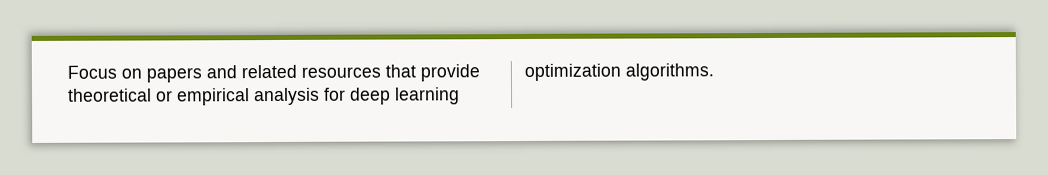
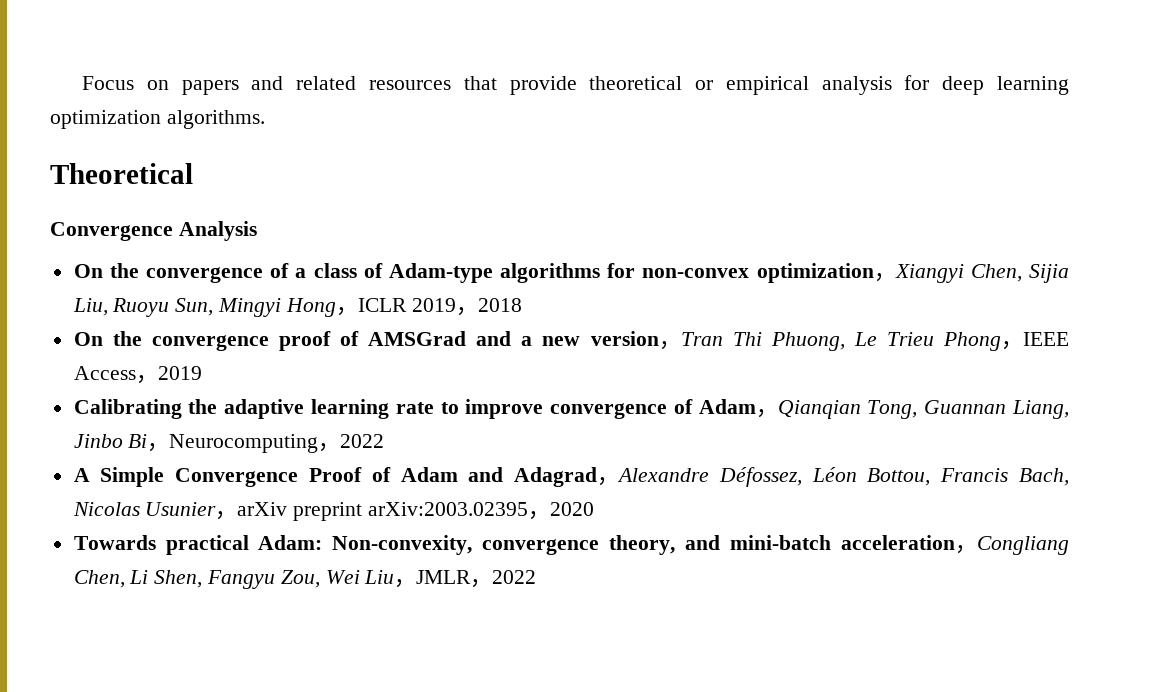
(714, 72) none -> [50,163,193,184] [50,221,257,241] [73,263,1069,283] [72,298,522,317] [73,331,1069,351] [73,366,202,384] [73,399,1069,419] [73,434,385,453] [73,467,1069,487] [72,502,595,521] [73,535,1069,555] [73,570,537,589] // Theoretical // Convergence Analysis // On the convergence of a class of Adam-type algorithms for non-convex optimization，Xiangyi Chen, Sijia Liu, Ruoyu Sun, Mingyi Hong，ICLR 2019，2018 // On the convergence proof of AMSGrad and a new version，Tran Thi Phuong, Le Trieu Phong，IEEE Access，2019 // Calibrating the adaptive learning rate to improve convergence of Adam，Qianqian Tong, Guannan Liang, Jinbo Bi，Neurocomputing，2022 // A Simple Convergence Proof of Adam and Adagrad，Alexandre Défossez, Léon Bottou, Francis Bach, Nicolas Usunier，arXiv preprint arXiv:2003.02395，2020 // Towards practical Adam: Non-convexity, convergence theory, and mini-batch acceleration，Congliang Chen, Li Shen, Fangyu Zou, Wei Liu，JMLR，2022

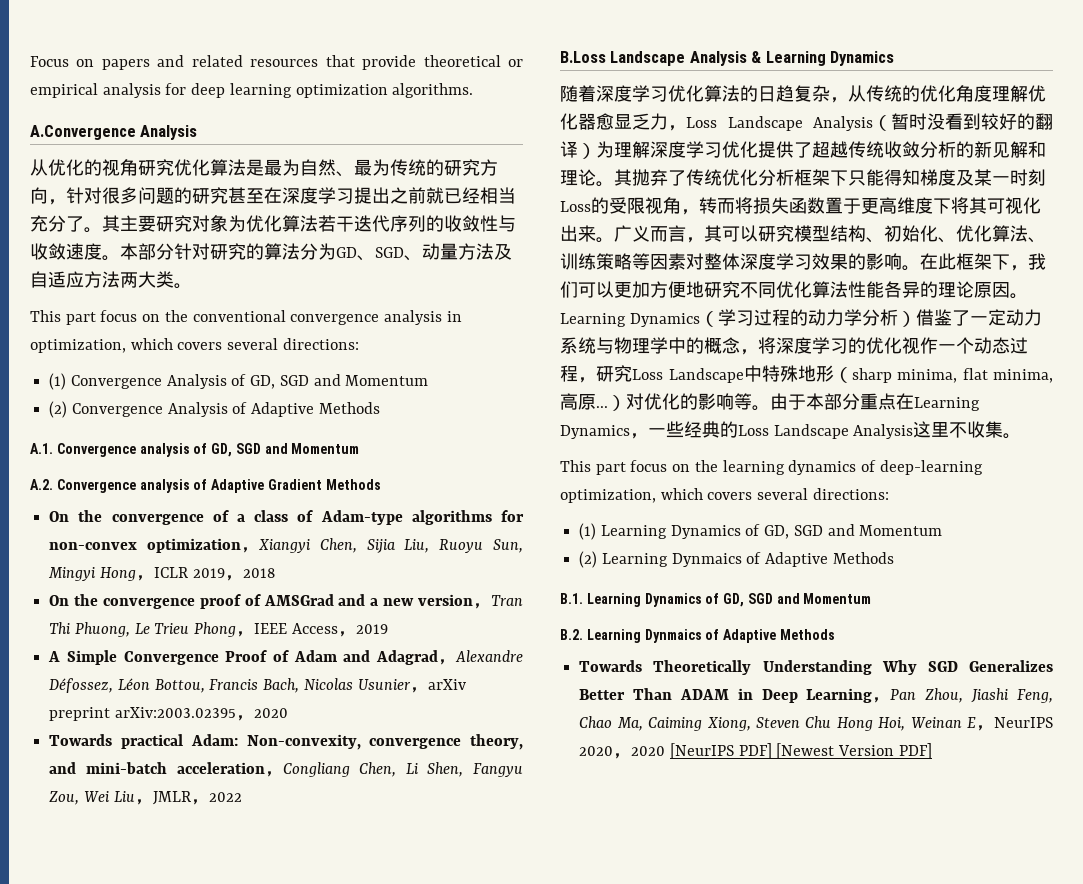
[50,163,193,184] [50,221,257,241] Theoretical // Convergence Analysis -> [30,125,198,140] [30,159,498,177] [30,187,516,205] [30,215,516,233] [30,243,512,261] [30,271,192,289] [30,310,462,325] [30,338,359,353] [49,373,429,390] [49,401,380,418] [30,443,360,457] [30,479,381,493] A.Convergence Analysis // 从优化的视角研究优化算法是最为自然、最为传统的研究方向，针对很多问题的研究甚至在深度学习提出之前就已经相当充分了。其主要研究对象为优化算法若干迭代序列的收敛性与收敛速度。本部分针对研究的算法分为GD、SGD、动量方法及自适应方法两大类。 // This part focus on the conventional convergence analysis in optimization, which covers several directions: // (1) Convergence Analysis of GD, SGD and Momentum // (2) Convergence Analysis of Adaptive Methods // A.1. Convergence analysis of GD, SGD and Momentum // A.2. Convergence analysis of Adaptive Gradient Methods
[73,399,1069,419] [73,434,385,453] // Calibrating the adaptive learning rate to improve convergence of Adam，Qianqian Tong, Guannan Liang, Jinbo Bi，Neurocomputing，2022 -> (388, 629) none
(537, 577) none -> [560,51,895,66] [560,85,1046,103] [560,113,1053,131] [560,141,1046,159] [560,169,1046,187] [560,197,1041,215] [560,225,1046,243] [560,253,1046,271] [560,281,1028,299] [560,309,1042,327] [560,337,1028,355] [560,365,1053,383] [560,393,980,411] [560,421,1022,439] [560,460,983,475] [560,488,889,503] [579,523,943,540] [579,551,894,568] [560,593,872,607] [560,629,835,643] [579,660,1053,675] [579,688,1053,703] [579,716,1053,731] [579,743,932,759] // B.Loss Landscape Analysis & Learning Dynamics // 随着深度学习优化算法的日趋复杂，从传统的优化角度理解优化器愈显乏力，Loss Landscape Analysis（暂时没看到较好的翻译）为理解深度学习优化提供了超越传统收敛分析的新见解和理论。其抛弃了传统优化分析框架下只能得知梯度及某一时刻Loss的受限视角，转而将损失函数置于更高维度下将其可视化出来。广义而言，其可以研究模型结构、初始化、优化算法、训练策略等因素对整体深度学习效果的影响。在此框架下，我们可以更加方便地研究不同优化算法性能各异的理论原因。Learning Dynamics（学习过程的动力学分析）借鉴了一定动力系统与物理学中的概念，将深度学习的优化视作一个动态过程，研究Loss Landscape中特殊地形（sharp minima, flat minima,高原...）对优化的影响等。由于本部分重点在Learning Dynamics，一些经典的Loss Landscape Analysis这里不收集。 // This part focus on the learning dynamics of deep-learning optimization, which covers several directions: // (1) Learning Dynamics of GD, SGD and Momentum // (2) Learning Dynmaics of Adaptive Methods // B.1. Learning Dynamics of GD, SGD and Momentum // B.2. Learning Dynmaics of Adaptive Methods // Towards Theoretically Understanding Why SGD Generalizes Better Than ADAM in Deep Learning，Pan Zhou, Jiashi Feng, Chao Ma, Caiming Xiong, Steven Chu Hong Hoi, Weinan E，NeurIPS 2020，2020 [NeurIPS PDF] [Newest Version PDF]

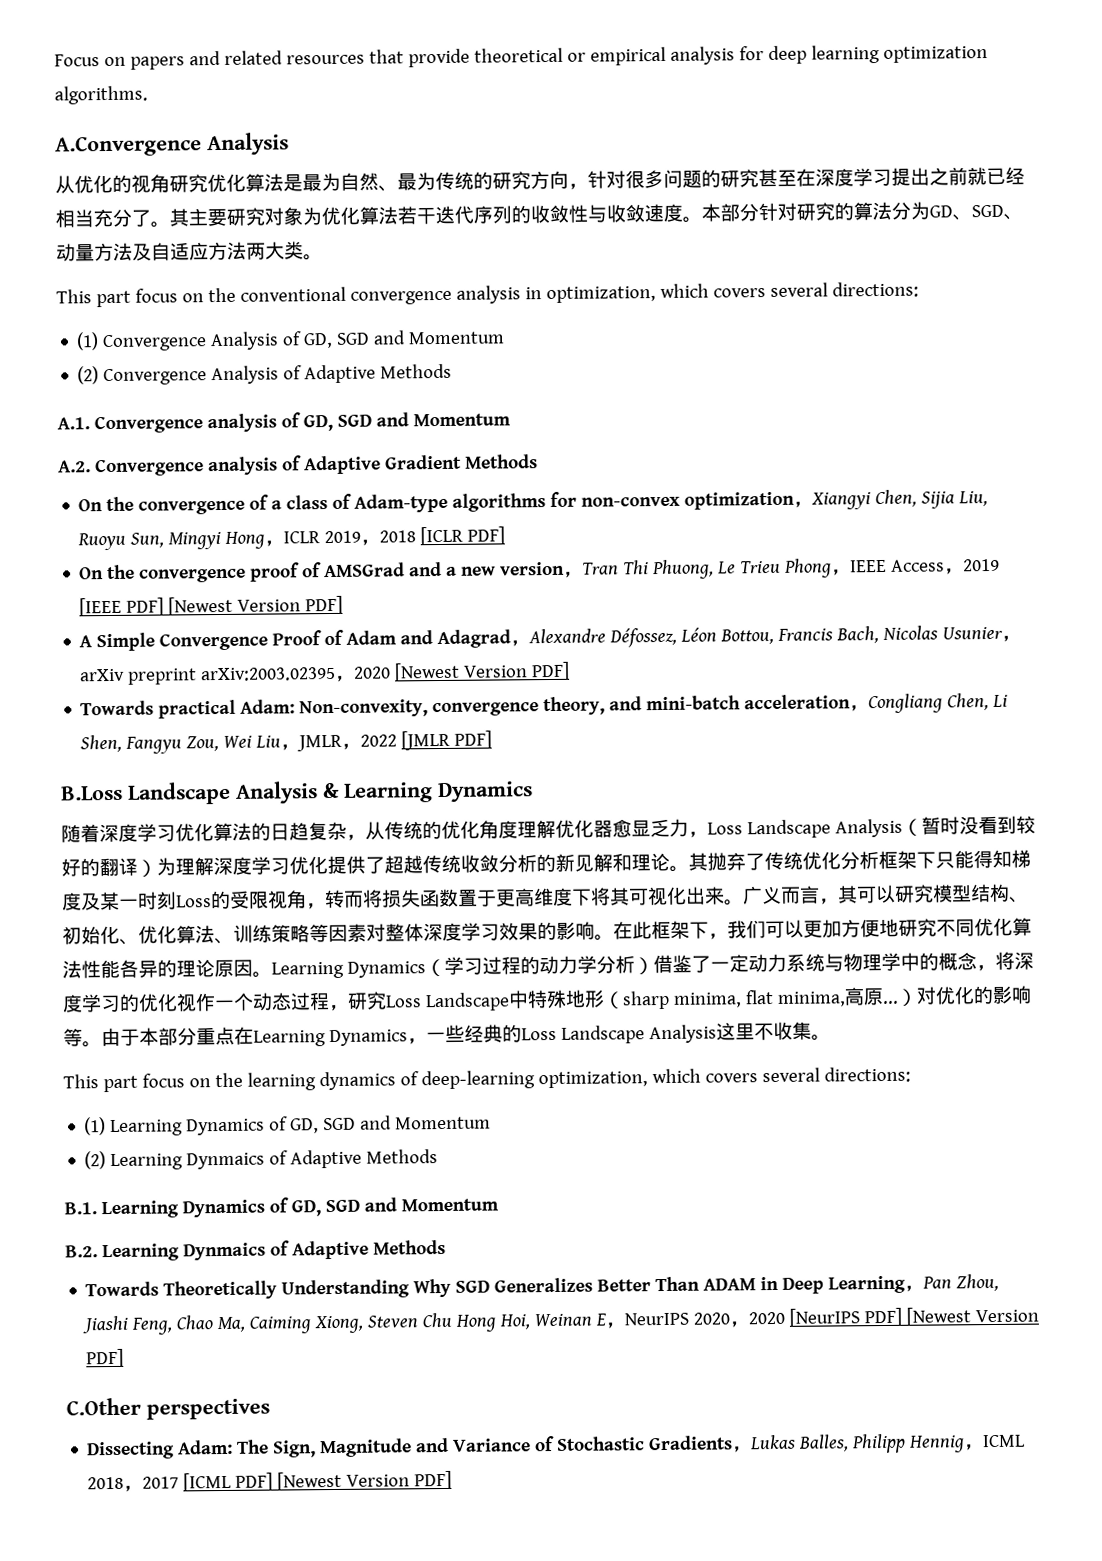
(275, 573) none -> [420,526,506,546] [ICLR PDF]
(388, 629) none -> [79,595,344,617] [IEEE PDF] [Newest Version PDF]
(288, 713) none -> [394,661,571,682] [Newest Version PDF]
(242, 797) none -> [401,730,493,751] [JMLR PDF]
(932, 751) none -> [66,1397,270,1420] [86,1433,1026,1460] [87,1470,453,1492] // C.Other perspectives // Dissecting Adam: The Sign, Magnitude and Variance of Stochastic Gradients，Lukas Balles, Philipp Hennig，ICML 2018，2017 [ICML PDF] [Newest Version PDF]

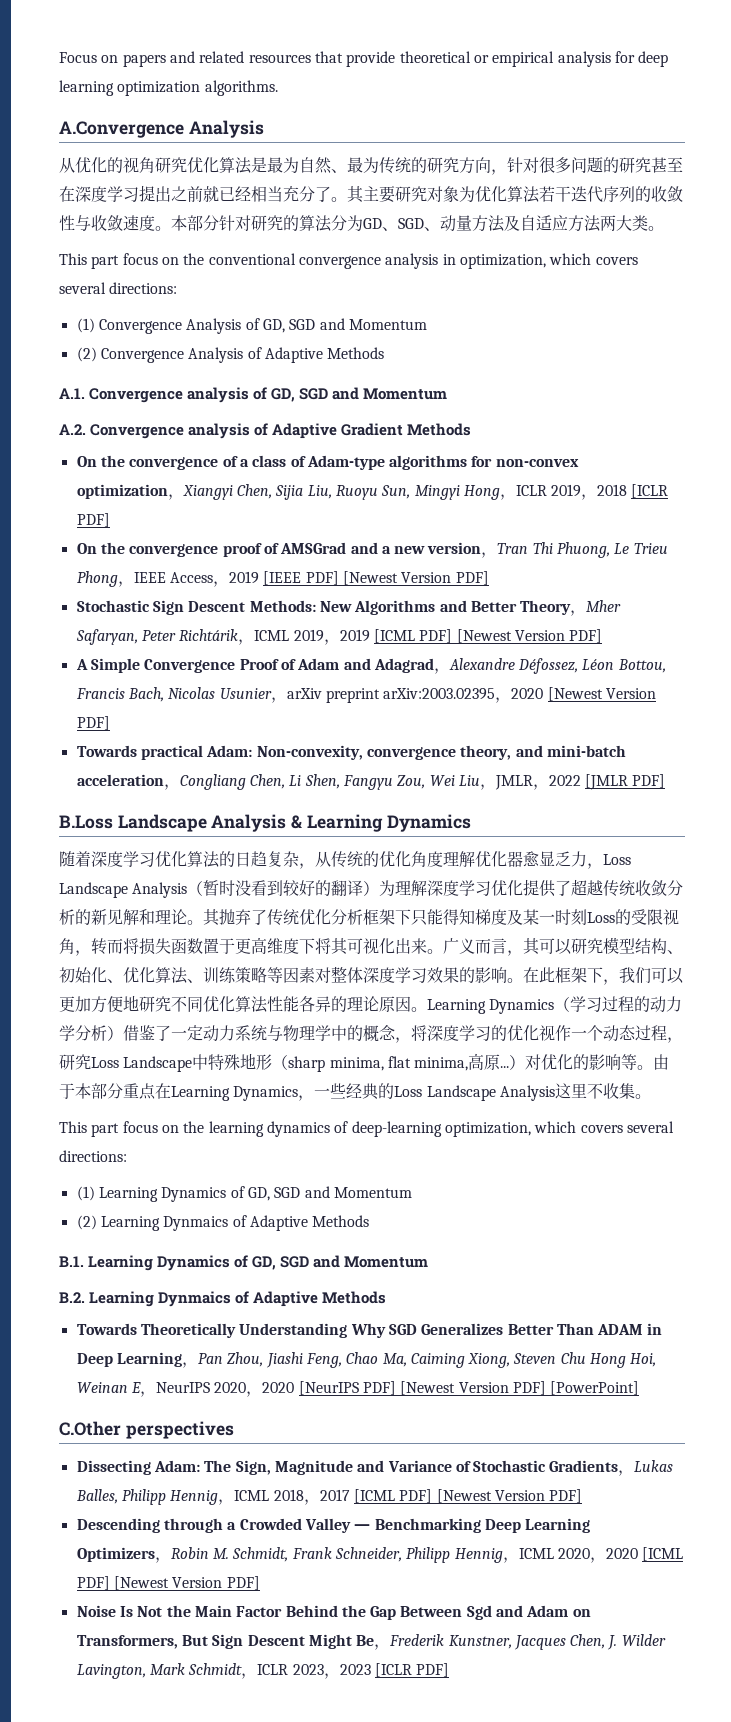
(344, 605) none -> [76,600,622,616] [75,629,603,645] // Stochastic Sign Descent Methods: New Algorithms and Better Theory，Mher Safaryan, Peter Richtárik，ICML 2019，2019 [ICML PDF] [Newest Version PDF]
(125, 1358) none -> [550,1381,640,1395] [PowerPoint]
(453, 1480) none -> [76,1518,591,1533] [76,1547,684,1563] [76,1576,260,1590] [76,1605,591,1620] [76,1634,666,1650] [76,1663,450,1679] // Descending through a Crowded Valley — Benchmarking Deep Learning Optimizers，Robin M. Schmidt, Frank Schneider, Philipp Hennig，ICML 2020，2020 [ICML PDF] [Newest Version PDF] // Noise Is Not the Main Factor Behind the Gap Between Sgd and Adam on Transformers, But Sign Descent Might Be，Frederik Kunstner, Jacques Chen, J. Wilder Lavington, Mark Schmidt，ICLR 2023，2023 [ICLR PDF]

